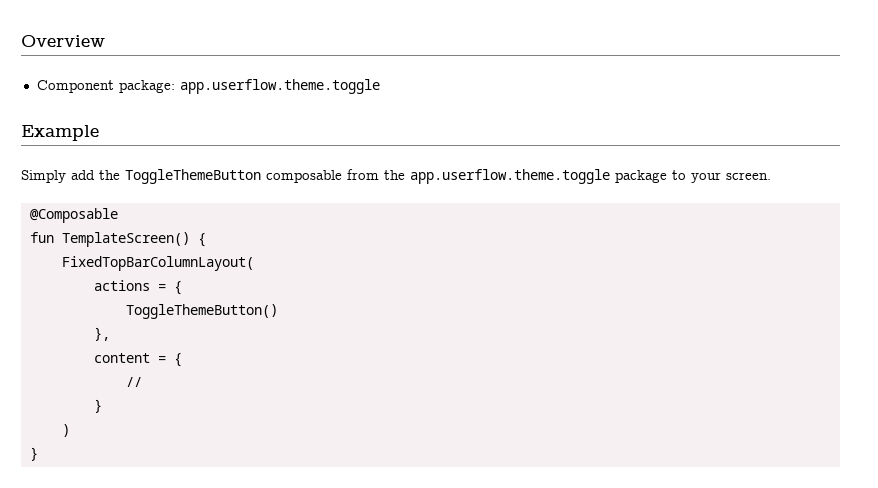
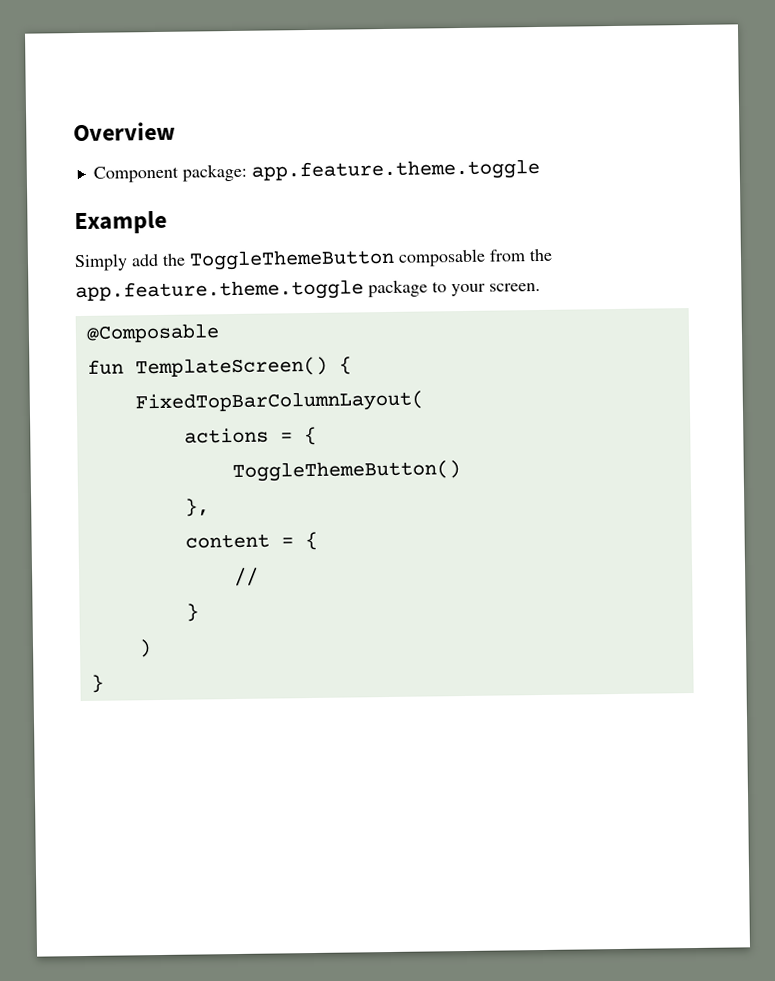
[179,79,380,94] app.userflow.theme.toggle -> [250,158,540,182] app.feature.theme.toggle
[410,169,610,184] app.userflow.theme.toggle -> [75,279,364,303] app.feature.theme.toggle

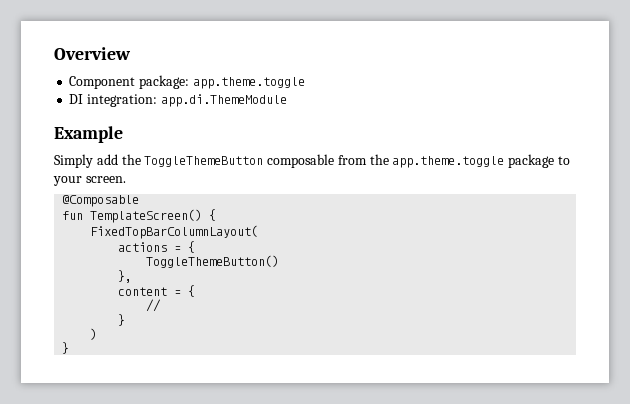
[250,158,540,182] app.feature.theme.toggle -> [192,77,305,89] [69,94,287,107] app.theme.toggle // DI integration: app.di.ThemeModule
[75,279,364,303] app.feature.theme.toggle -> [392,156,505,168] app.theme.toggle

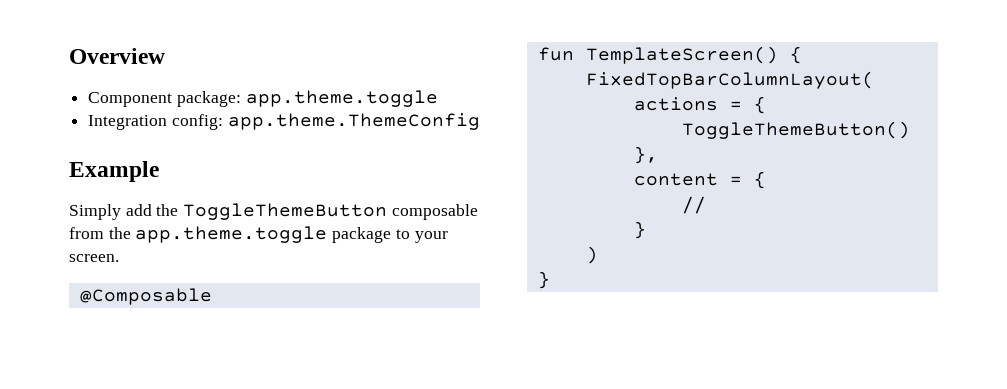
[69,94,287,107] DI integration: app.di.ThemeModule -> [88,113,480,130] Integration config: app.theme.ThemeConfig

